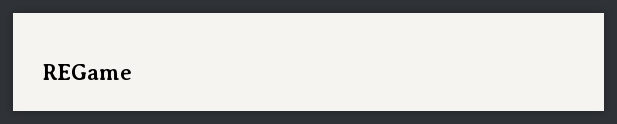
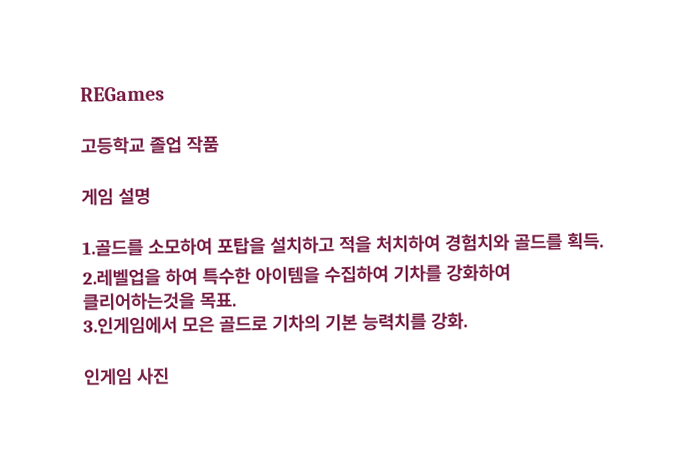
[42,64,132,80] REGame -> [80,86,165,102] [80,135,219,155] [81,187,151,206] [82,232,604,257] [82,263,511,287] [82,291,237,311] [83,312,468,335] [83,367,170,386] REGames // 고등학교 졸업 작품 // 게임 설명 // 1.골드를 소모하여 포탑을 설치하고 적을 처치하여 경험치와 골드를 획득. // 2.레벨업을 하여 특수한 아이템을 수집하여 기차를 강화하여 클리어하는것을 목표. // 3.인게임에서 모은 골드로 기차의 기본 능력치를 강화. // 인게임 사진

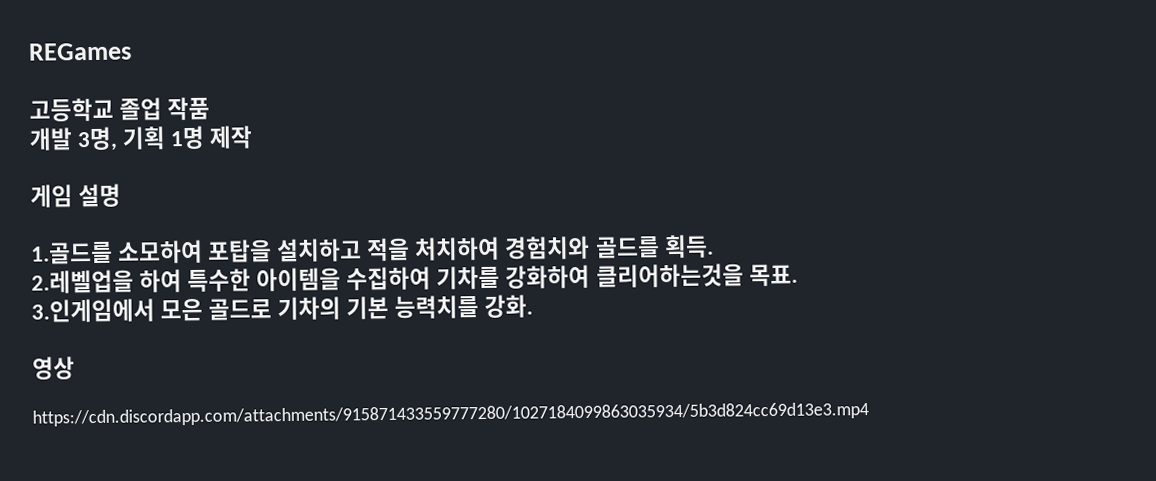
(219, 144) none -> [29,125,254,152] // 개발 3명, 기획 1명 제작
[83,367,170,386] 인게임 사진 -> [32,356,75,380] [32,402,869,427] 영상 // https://cdn.discordapp.com/attachments/915871433559777280/1027184099863035934/5b3d824cc69d13e3.mp4

